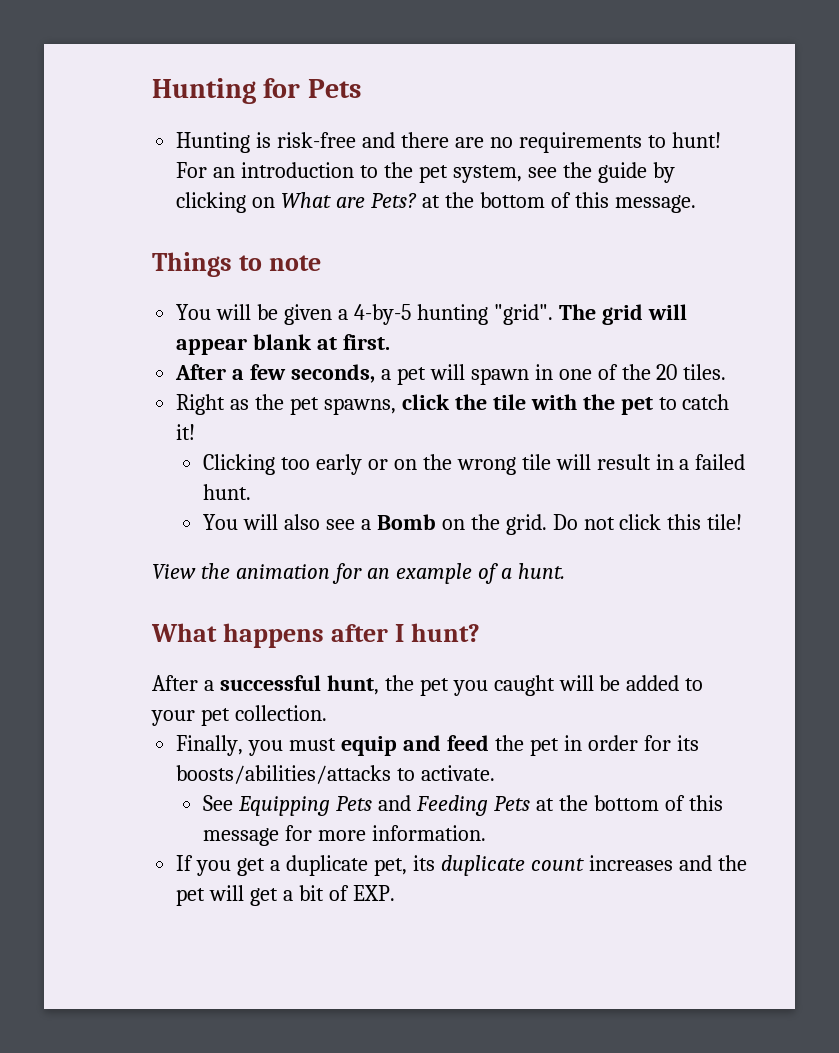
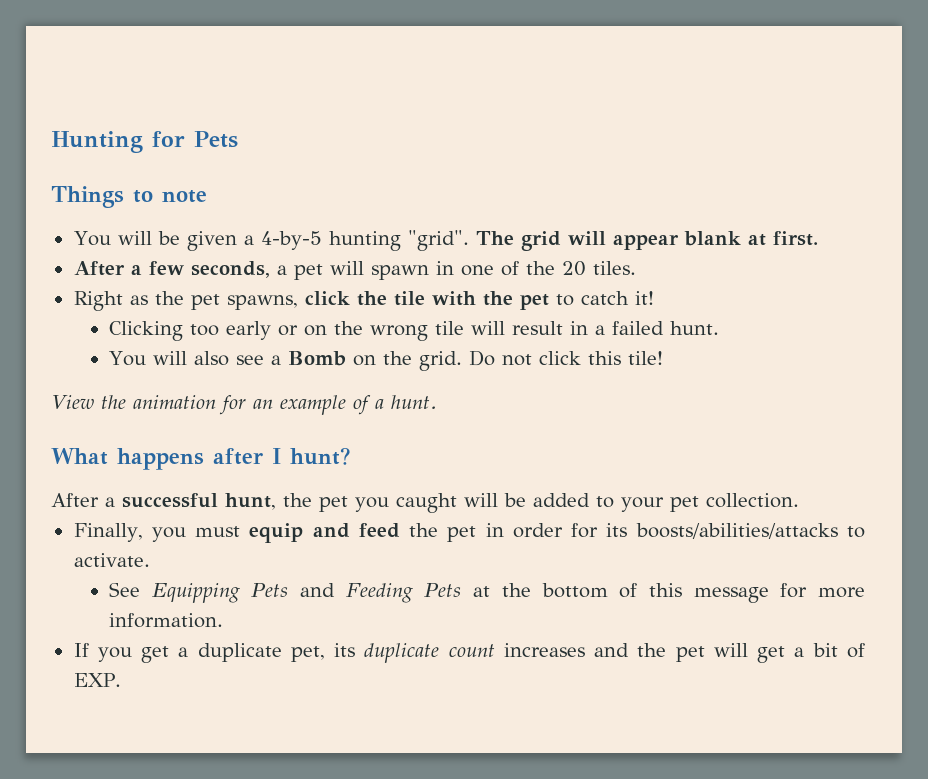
[176,132,721,153] [176,162,675,183] [176,192,696,213] // Hunting is risk-free and there are no requirements to hunt! For an introduction to the pet system, see the guide by clicking on What are Pets? at the bottom of this message. -> (238, 139) none

